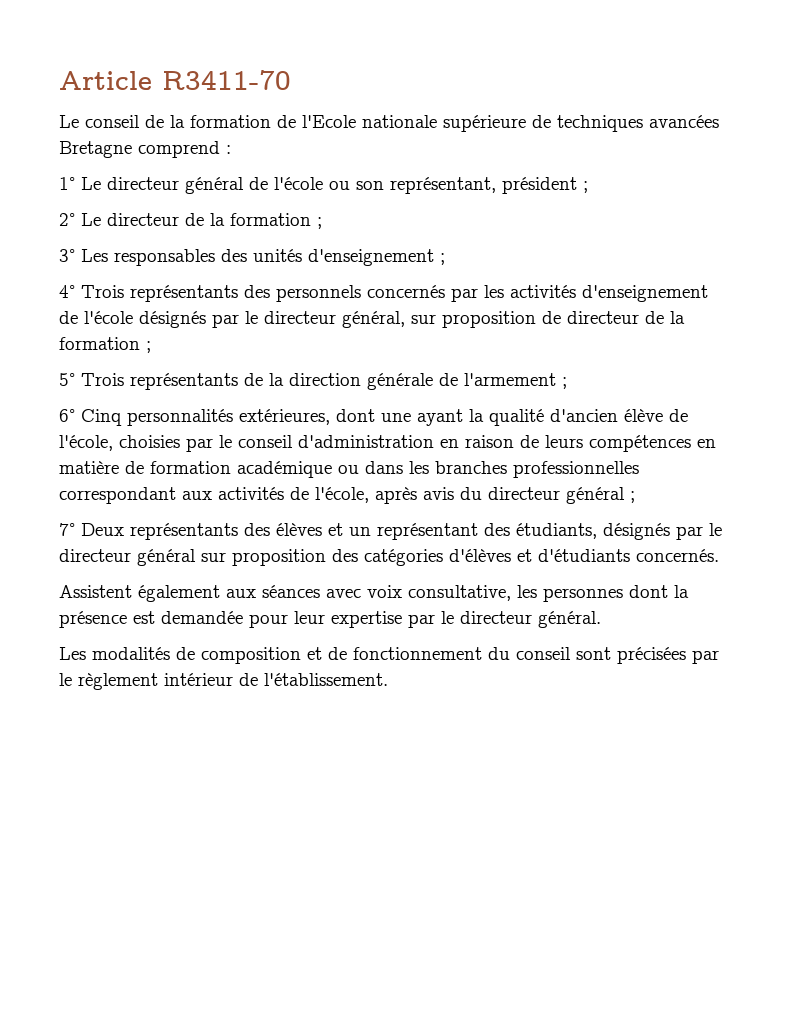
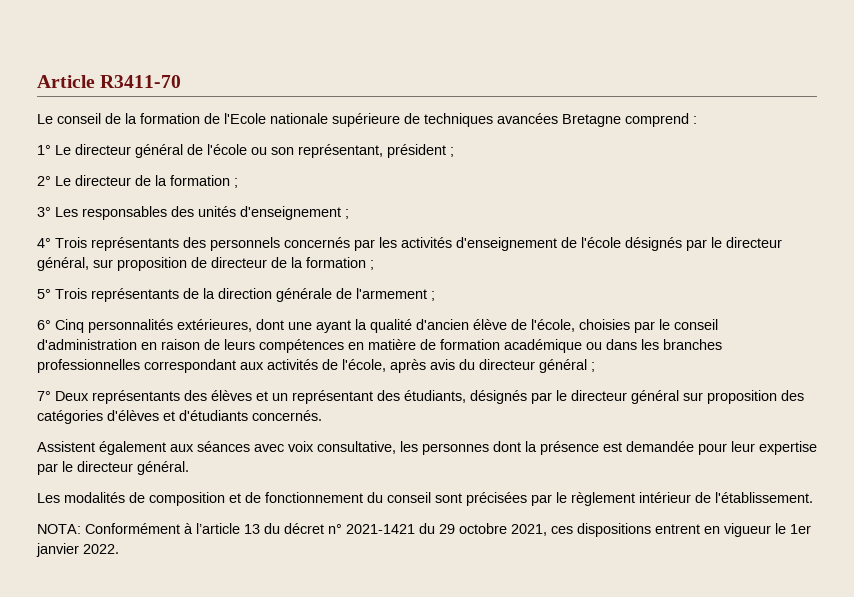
(388, 679) none -> [37,523,811,537] [36,543,119,557] // NOTA: Conformément à l’article 13 du décret n° 2021-1421 du 29 octobre 2021, ces dispositions entrent en vigueur le 1er janvier 2022.

